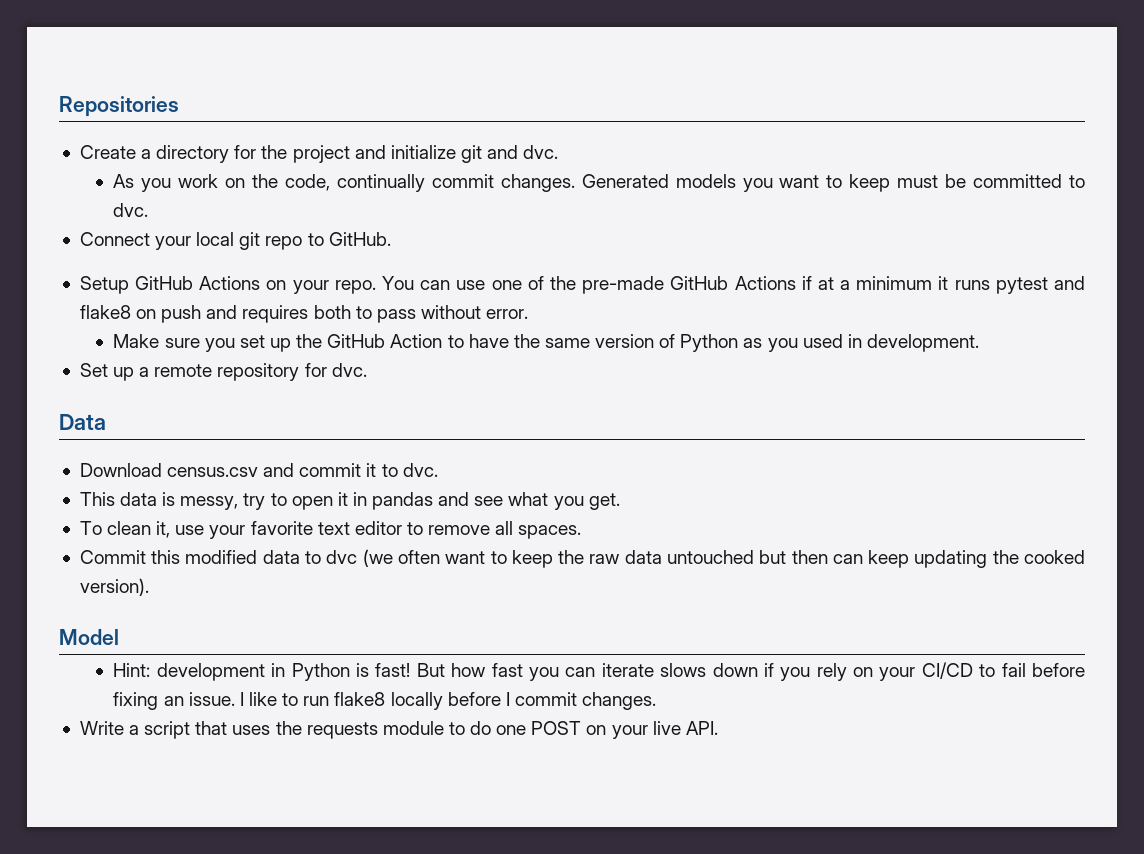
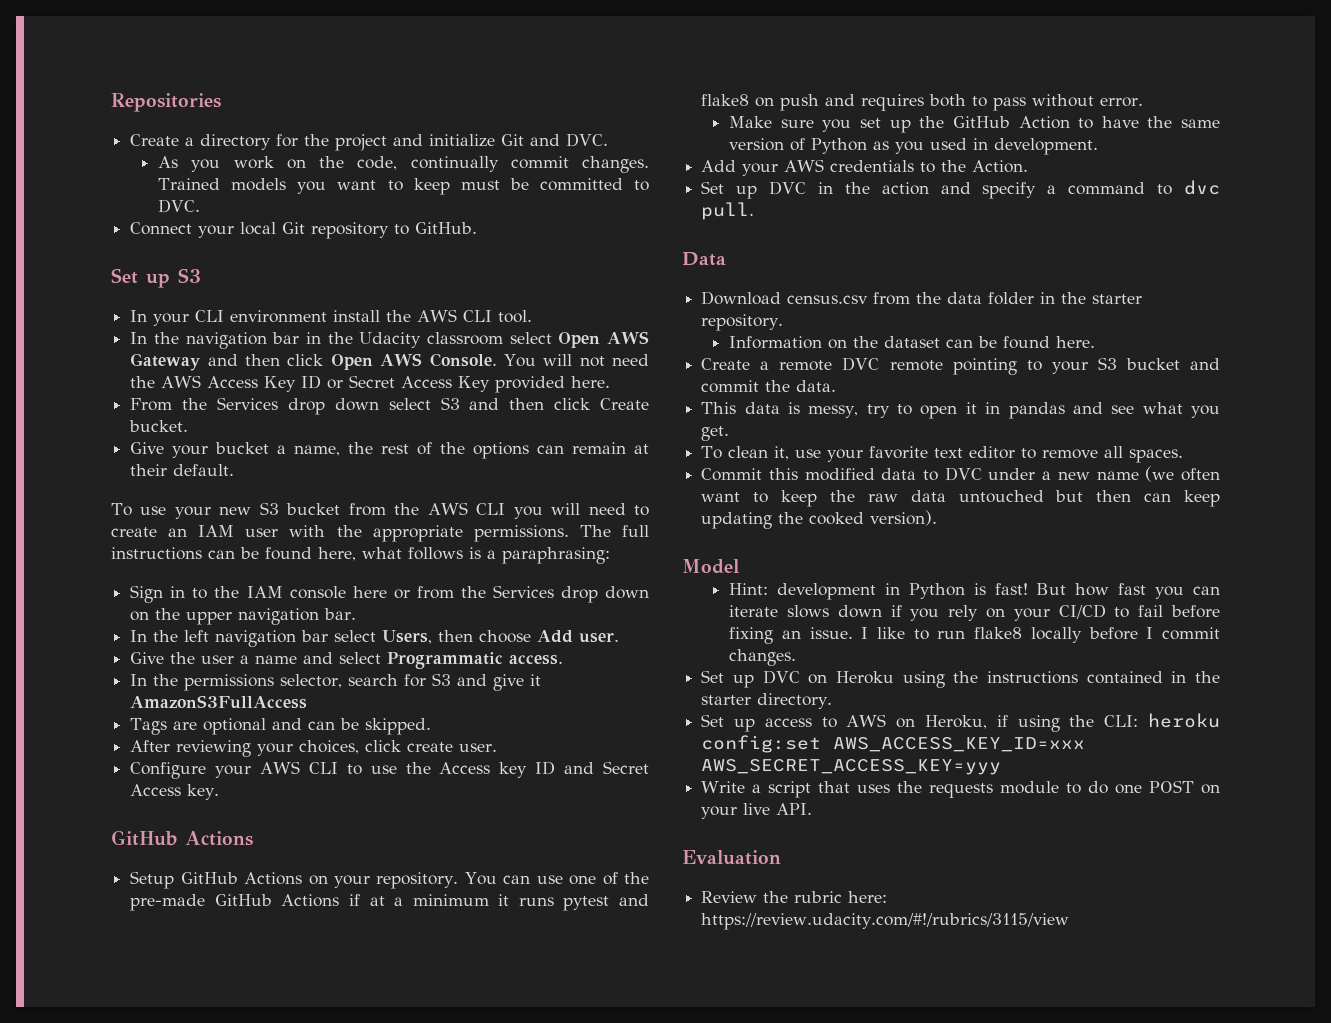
[460,145,559,163] git and dvc. -> [501,133,609,147] Git and DVC.
[581,174,669,188] Generated -> [158,178,221,190] Trained
[113,203,149,217] dvc. -> [158,199,201,213] DVC.
[239,232,303,250] git repo -> [282,222,390,239] Git repository
(391, 239) none -> [111,268,201,288] [130,309,533,326] [130,331,650,349] [130,353,650,371] [130,375,611,393] [130,397,649,415] [129,420,189,432] [130,442,649,459] [130,464,235,476] [111,502,649,519] [111,525,649,542] [111,547,610,564] [130,585,649,603] [130,608,357,625] [130,630,620,647] [130,652,564,669] [130,673,542,691] [130,695,308,709] [130,718,432,735] [130,740,498,757] [130,761,649,779] [130,784,220,800] [111,830,253,846] // Set up S3 // In your CLI environment install the AWS CLI tool. // In the navigation bar in the Udacity classroom select Open AWS Gateway and then click Open AWS Console. You will not need the AWS Access Key ID or Secret Access Key provided here. // From the Services drop down select S3 and then click Create bucket. // Give your bucket a name, the rest of the options can remain at their default. // To use your new S3 bucket from the AWS CLI you will need to create an IAM user with the appropriate permissions. The full instructions can be found here, what follows is a paraphrasing: // Sign in to the IAM console here or from the Services drop down on the upper navigation bar. // In the left navigation bar select Users, then choose Add user. // Give the user a name and select Programmatic access. // In the permissions selector, search for S3 and give it AmazonS3FullAccess // Tags are optional and can be skipped. // After reviewing your choices, click create user. // Configure your AWS CLI to use the Access key ID and Secret Access key. // GitHub Actions
[334,280,376,294] repo. -> [376,872,459,889] repository.
[79,363,367,381] [59,414,106,430] [79,463,438,477] Set up a remote repository for dvc. // Data // Download census.csv and commit it to dvc. -> [701,159,1029,176] [701,180,1220,199] [701,202,755,220] [682,252,726,266] [701,291,1143,305] [701,314,784,331] [729,336,1096,349] [701,357,1220,375] [701,380,837,393] Add your AWS credentials to the Action. // Set up DVC in the action and specify a command to dvc pull. // Data // Download census.csv from the data folder in the starter repository. // Information on the dataset can be found here. // Create a remote DVC remote pointing to your S3 bucket and commit the data.
[326,550,358,564] dvc -> [944,467,1139,481] DVC under a new name
(657, 701) none -> [701,670,1220,688] [701,693,833,709] [701,713,1220,732] [701,735,1086,753] [701,759,1002,775] // Set up DVC on Heroku using the instructions contained in the starter directory. // Set up access to AWS on Heroku, if using the CLI: heroku config:set AWS_ACCESS_KEY_ID=xxx AWS_SECRET_ACCESS_KEY=yyy
(718, 728) none -> [682,850,781,865] [701,891,888,903] [701,913,1070,930] // Evaluation // Review the rubric here: https://review.udacity.com/#!/rubrics/3115/view

